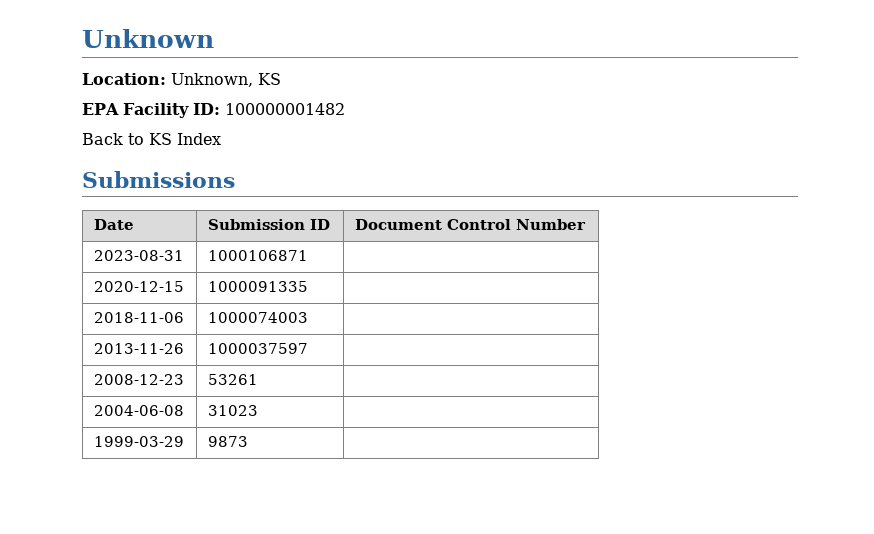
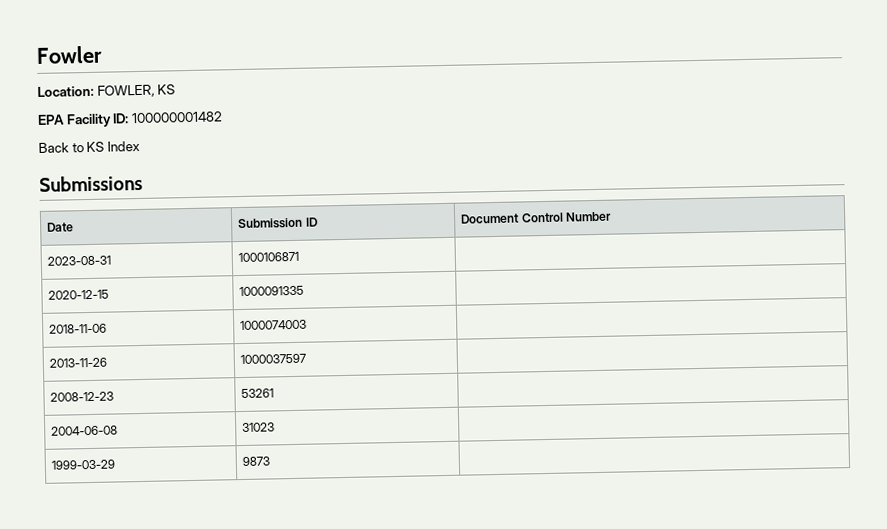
[82,29,214,48] Unknown -> [36,45,102,64] Fowler
[171,73,253,87] Unknown, -> [96,84,155,98] FOWLER,

